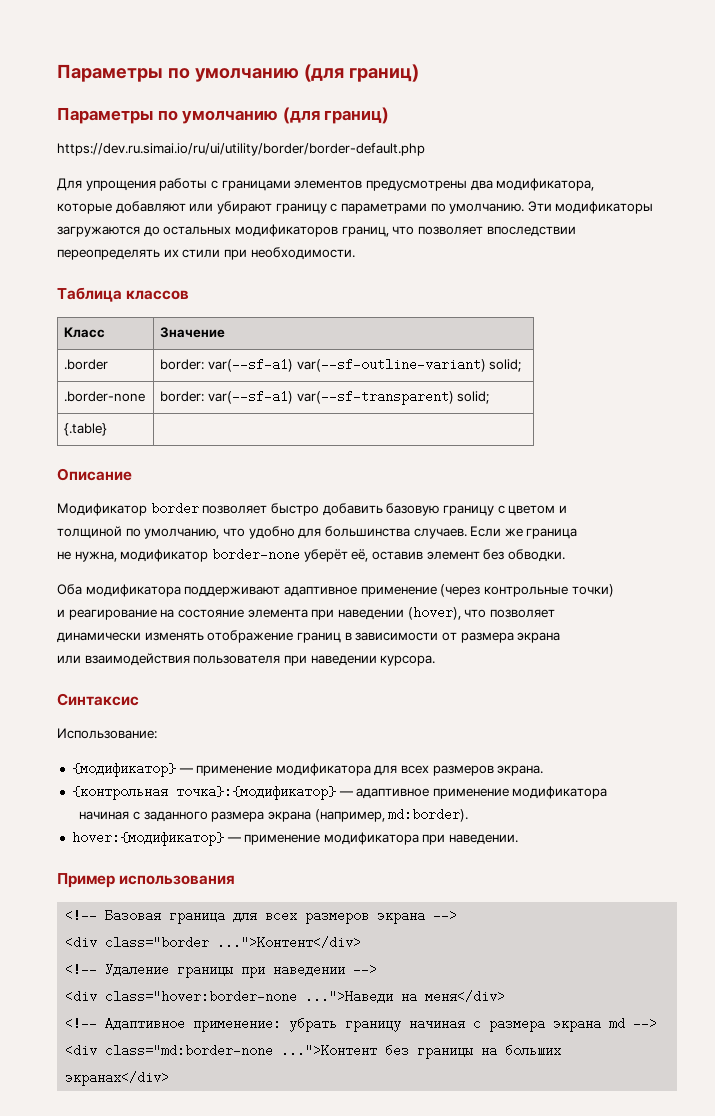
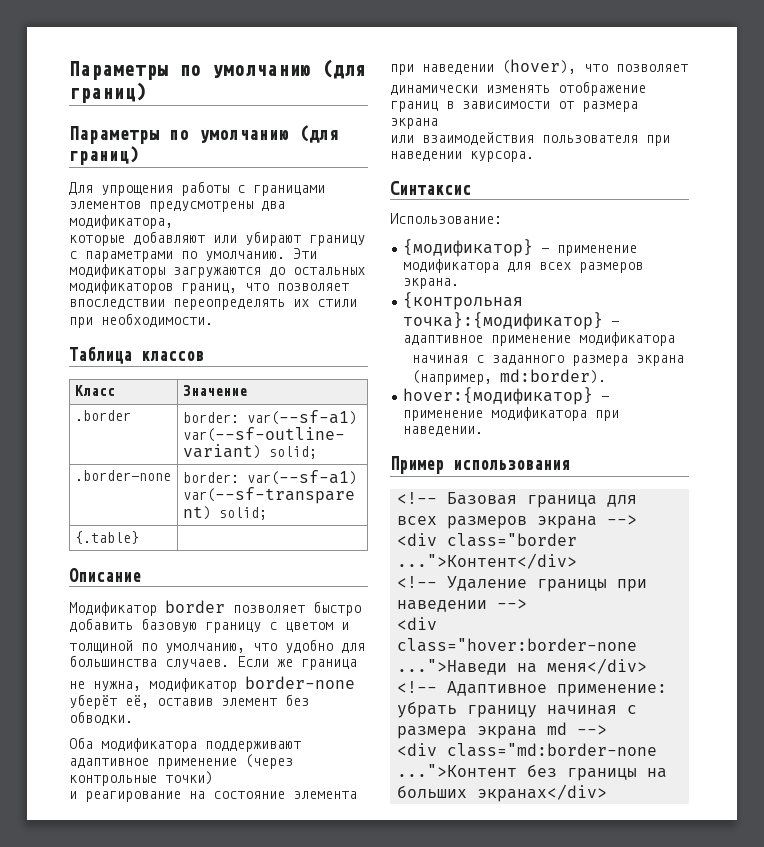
[57,143,425,156] // https://dev.ru.simai.io/ru/ui/utility/border/border-default.php -> (139, 155) none

